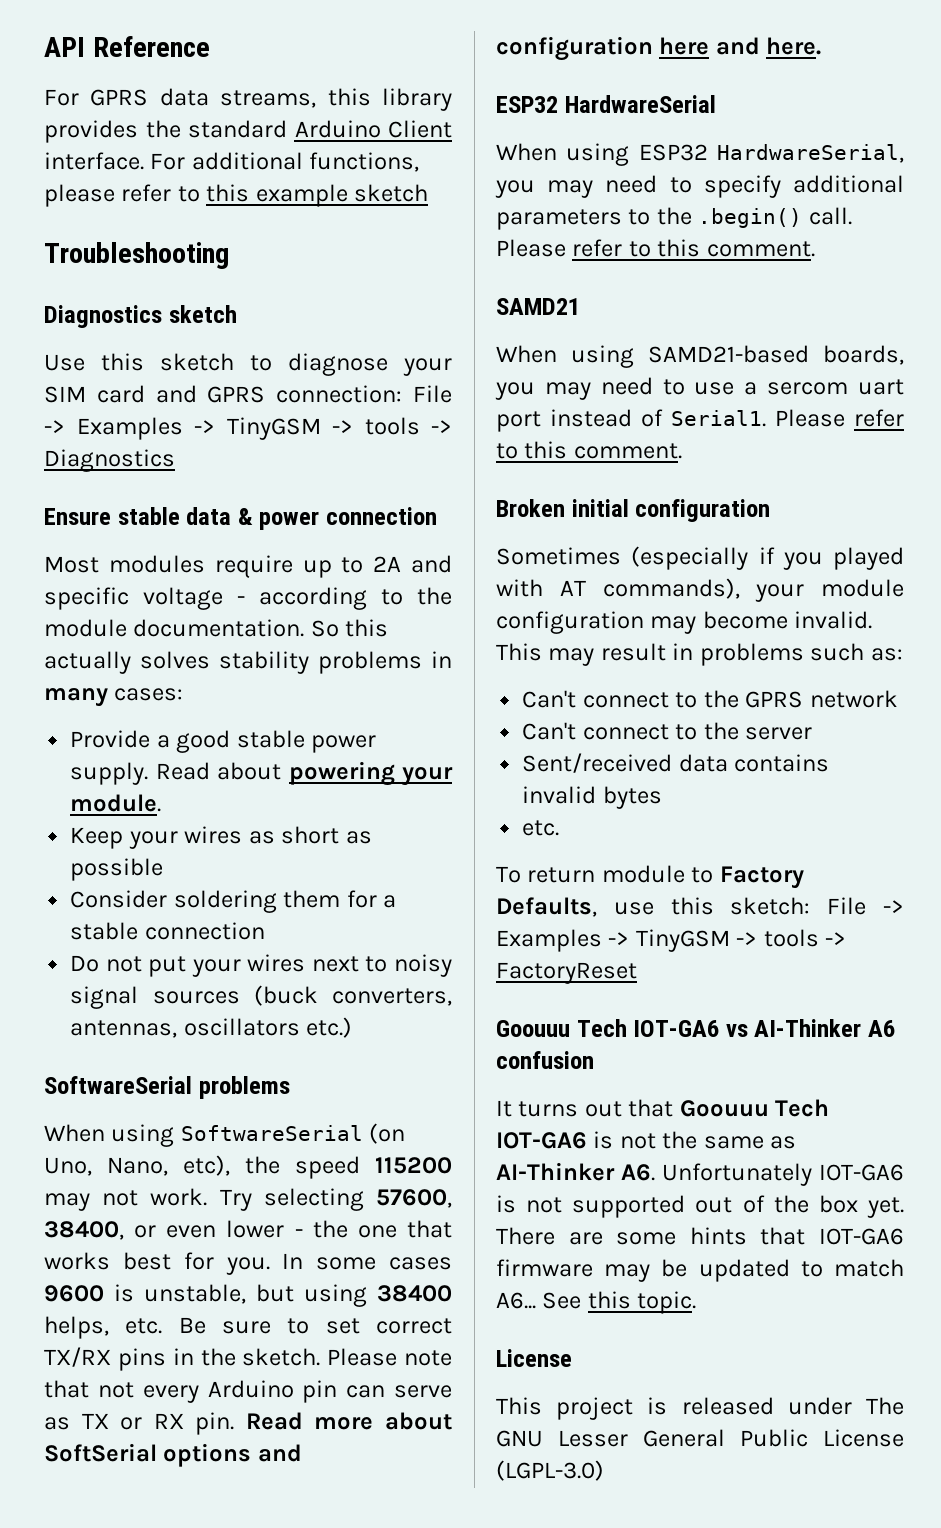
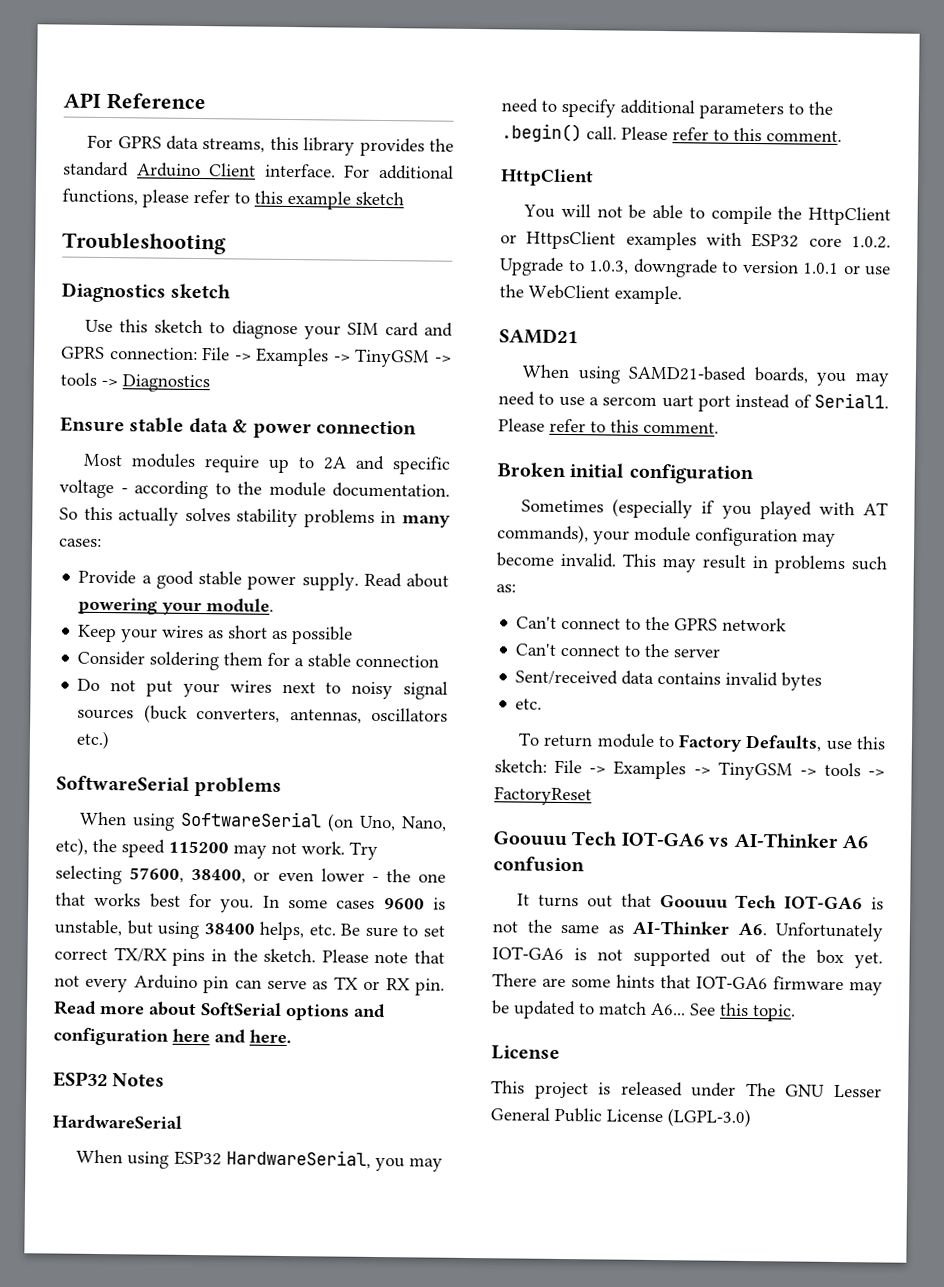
(558, 104) none -> [112,1073,166,1087] Notes //
(815, 249) none -> [500,168,594,187] [523,203,891,226] [500,230,891,251] [499,257,891,278] [499,284,682,305] // HttpClient // You will not be able to compile the HttpClient or HttpsClient examples with ESP32 core 1.0.2. Upgrade to 1.0.3, downgrade to version 1.0.1 or use the WebClient example.

